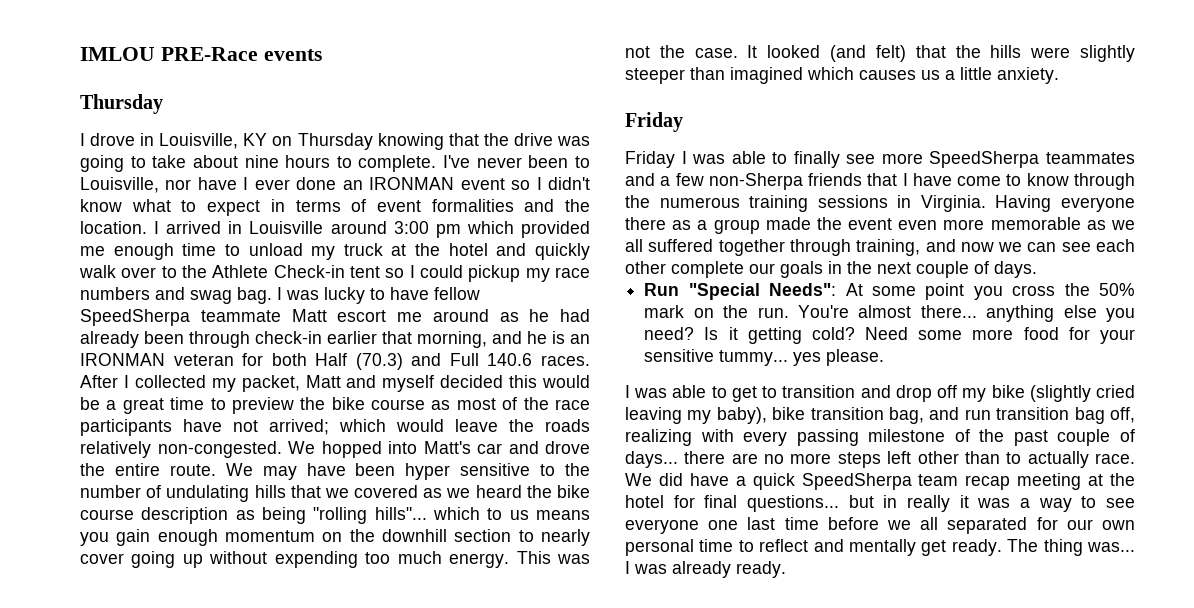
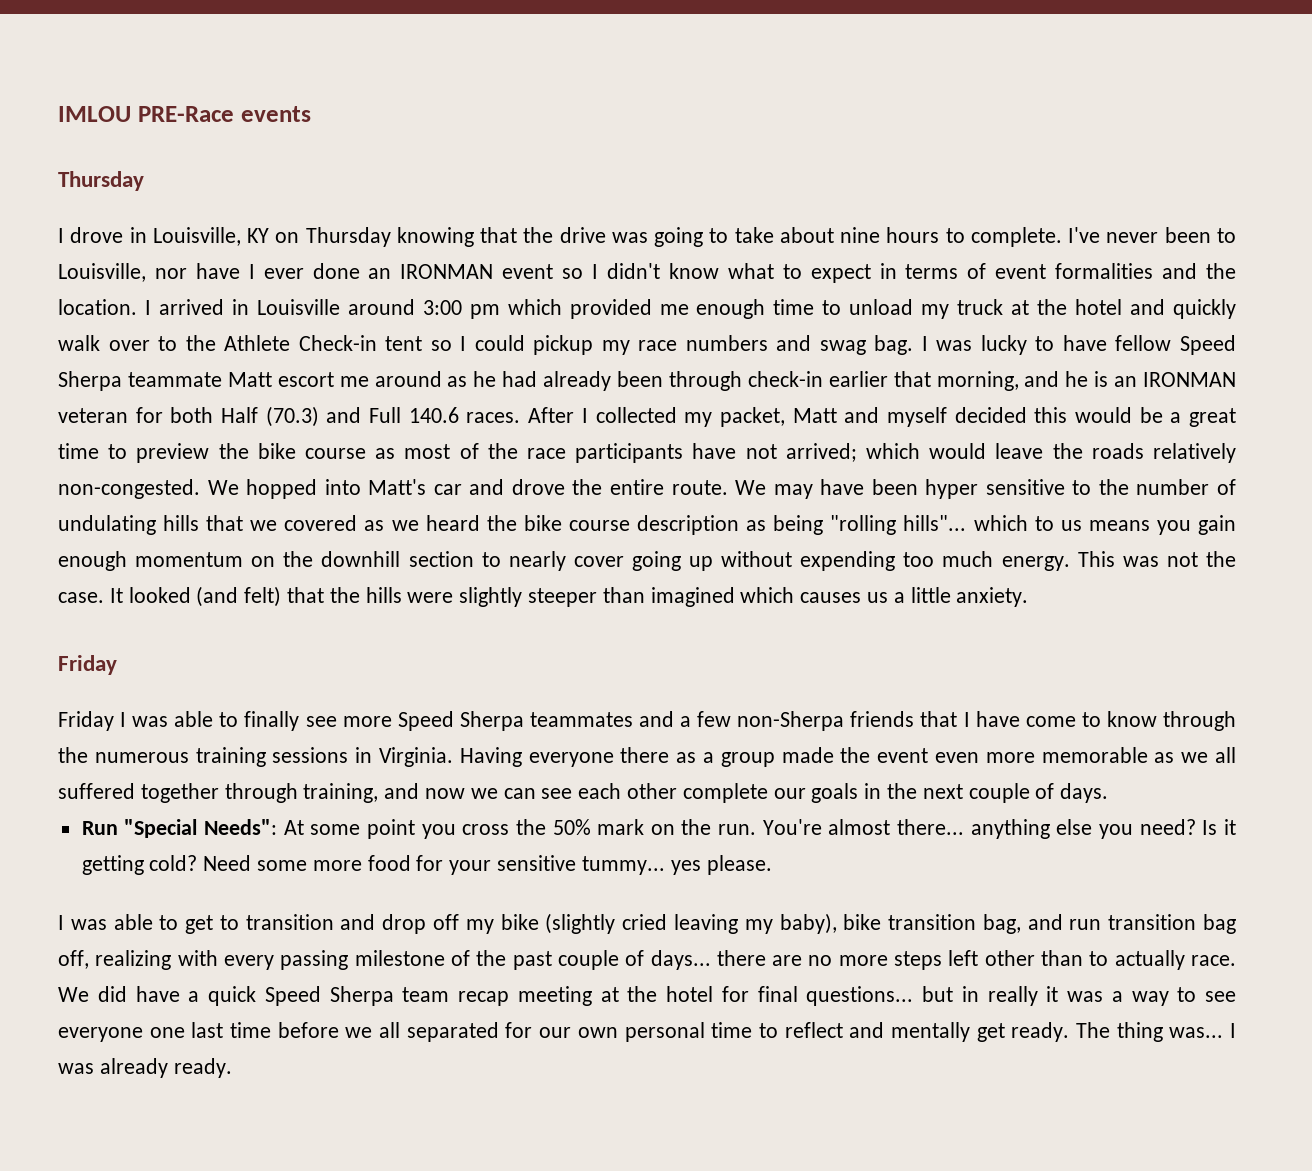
[80,309,190,326] SpeedSherpa -> [1179,335,1236,355] [58,371,122,391] Speed Sherpa
[929,151,1040,168] SpeedSherpa -> [397,711,524,731] Speed Sherpa
[801,473,912,490] SpeedSherpa -> [264,986,394,1006] Speed Sherpa

